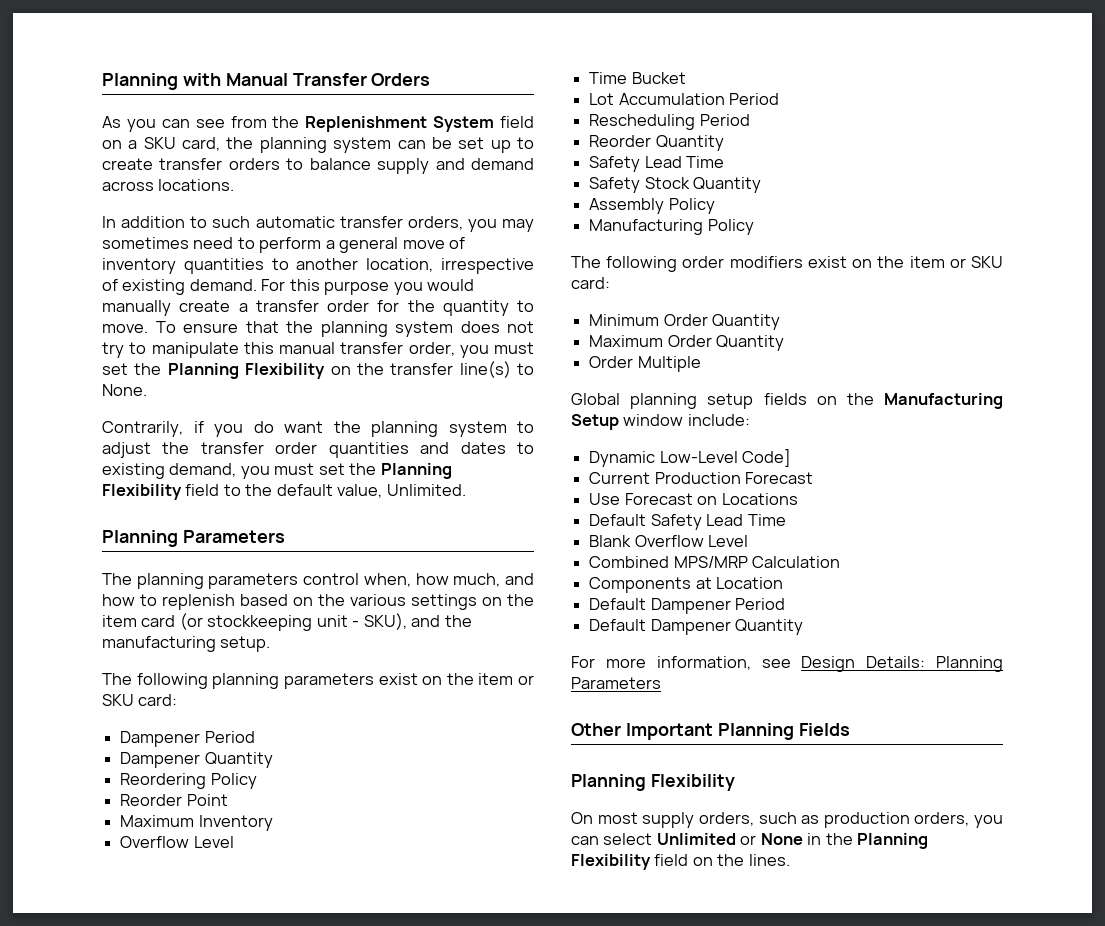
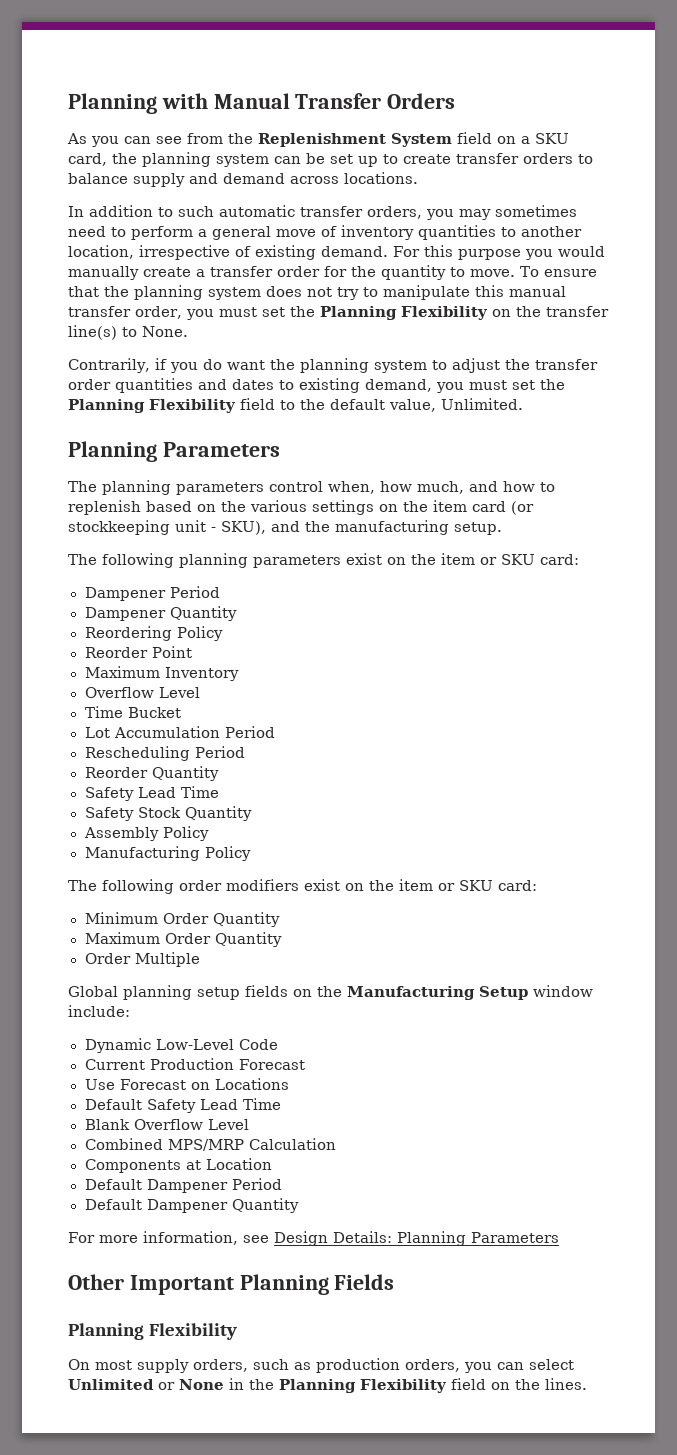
[742,449,792,467] Code] -> [238,1039,278,1050] Code

